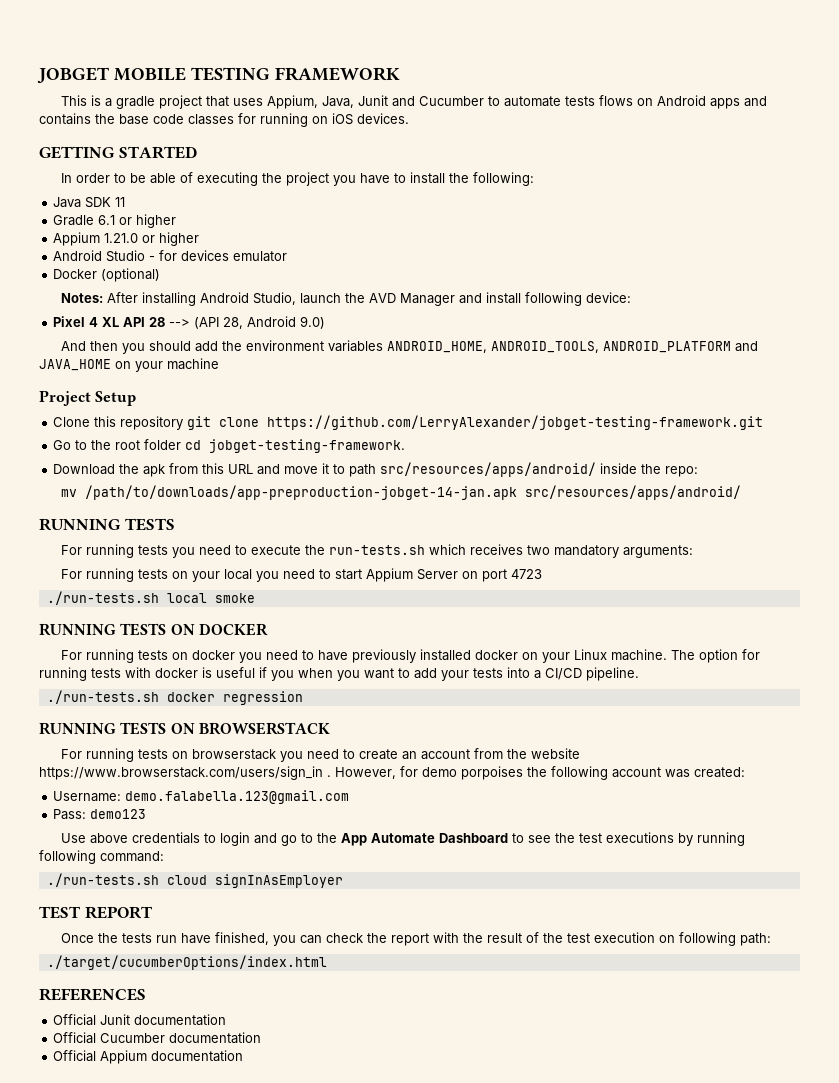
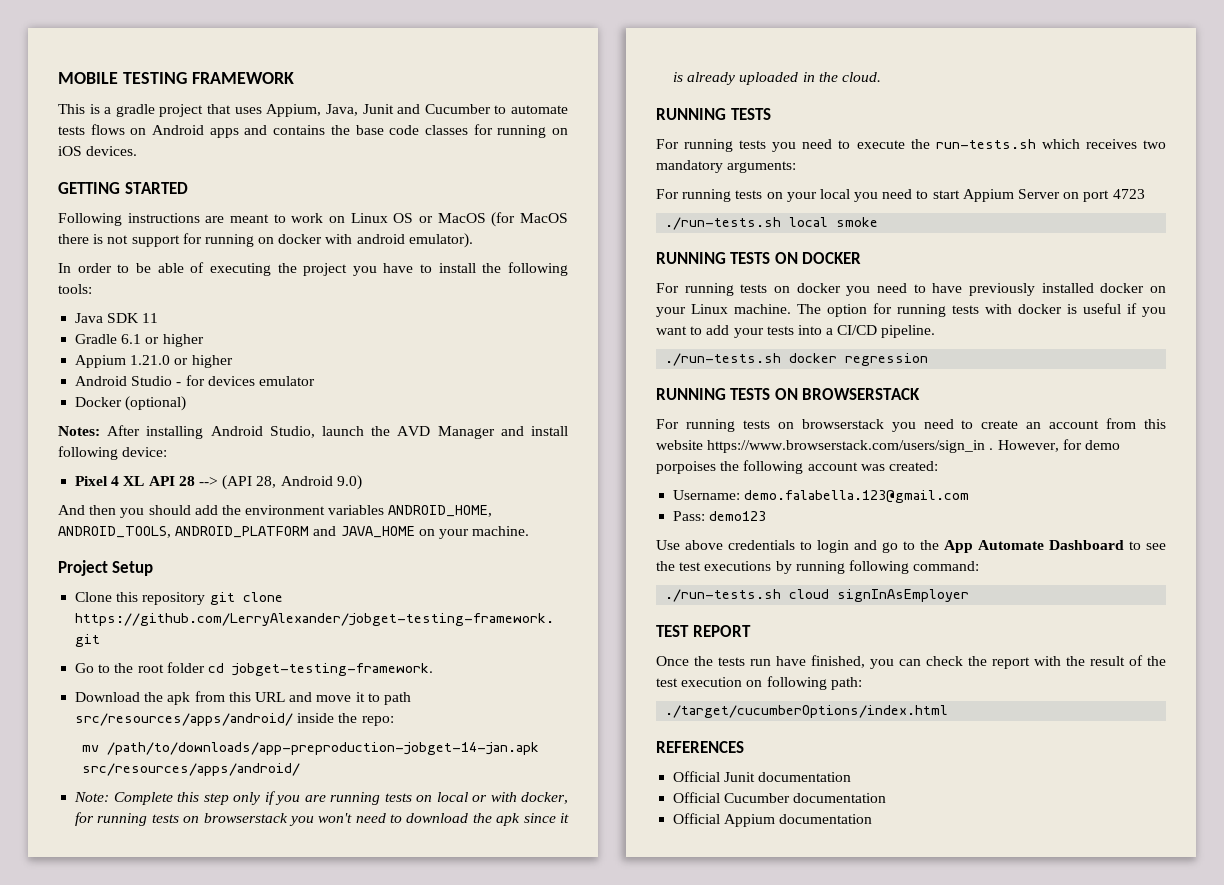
[37,67,109,84] JOBGET -> (58, 78) none
(197, 152) none -> [58,212,569,227] [58,233,473,248] // Following instructions are meant to work on Linux OS or MacOS (for MacOS there is not support for running on docker with android emulator).
[473,172,535,186] following: -> [508,262,569,276] [58,284,92,294] following tools:
[167,358,219,370] machine -> [472,526,530,536] machine.
(742, 492) none -> [74,791,568,805] [75,812,569,826] [673,72,881,85] // Note: Complete this step only if you are running tests on local or with docker, for running tests on browserstack you won't need to download the apk since it is already uploaded in the cloud.
[298,668,360,681] when you -> (1166, 312) none
[507,749,528,759] the -> [1144,419,1166,429] this

